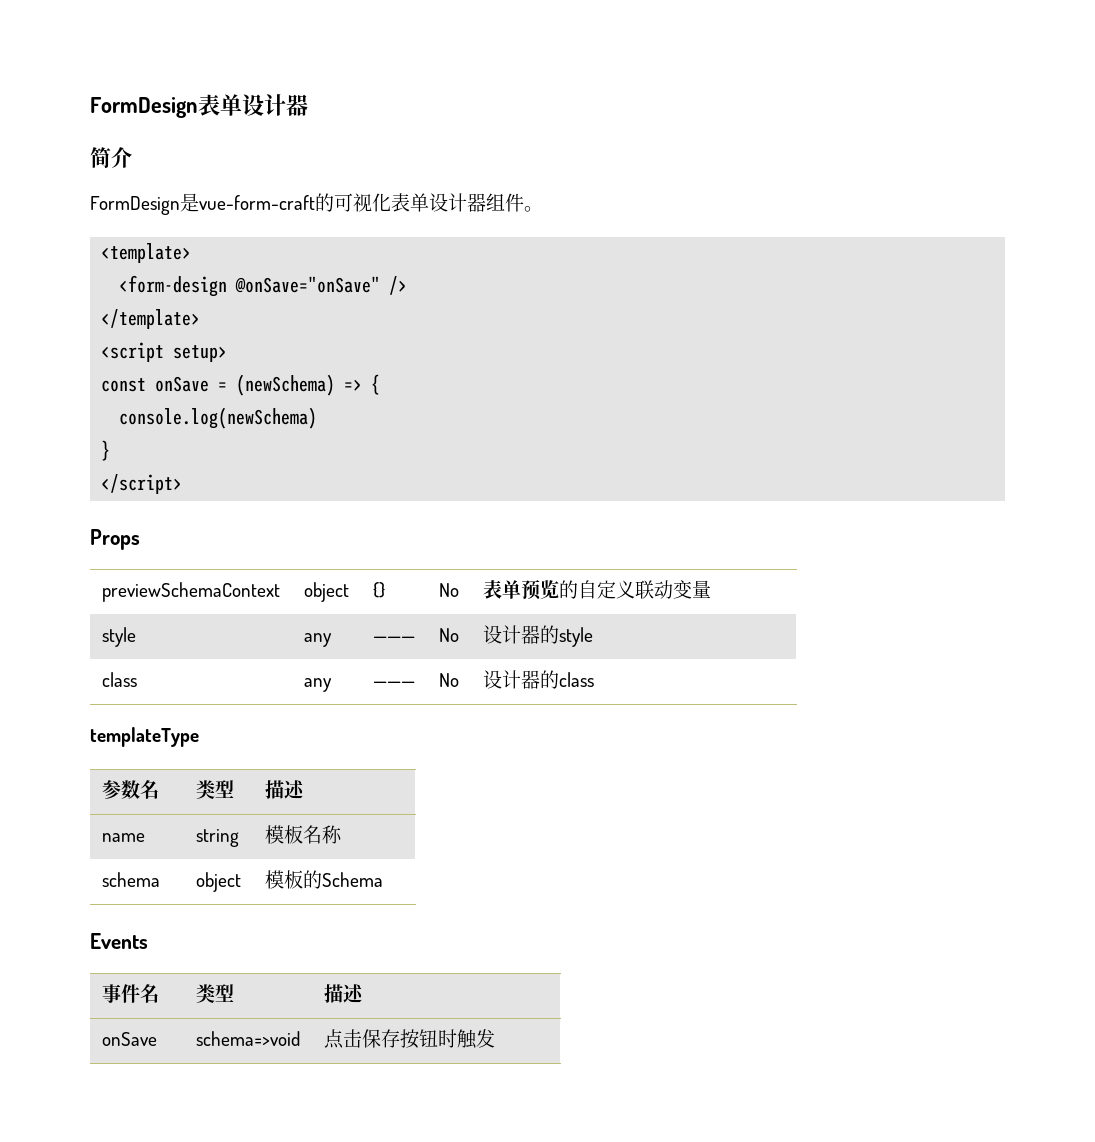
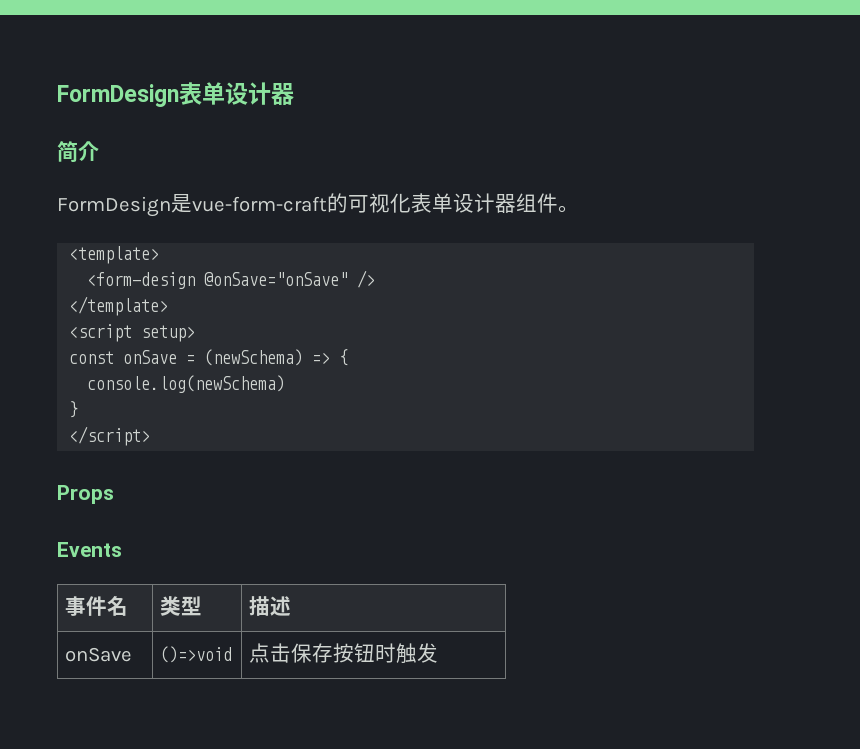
[101,582,280,602] [303,582,349,602] [372,582,385,598] [438,583,459,597] [482,580,711,600] [101,627,136,647] [303,633,332,647] [372,636,415,642] [438,628,459,642] [482,625,593,647] [101,672,137,687] [303,678,332,692] [372,681,415,687] [438,673,459,687] [482,670,594,689] [90,727,199,747] [101,780,159,799] [195,780,234,799] [264,780,305,799] [101,833,145,842] [195,829,239,847] [264,825,342,844] [101,872,160,887] [195,872,241,892] [264,870,383,889] // previewSchemaContext | object | {} | No | 表单预览的自定义联动变量 // style | any | ——— | No | 设计器的style // class | any | ——— | No | 设计器的class // templateType // 参数名 | 类型 | 描述 // name | string | 模板名称 // schema | object | 模板的Schema -> (114, 494) none
[195,1031,300,1046] schema=>void -> [160,646,233,663] ()=>void

